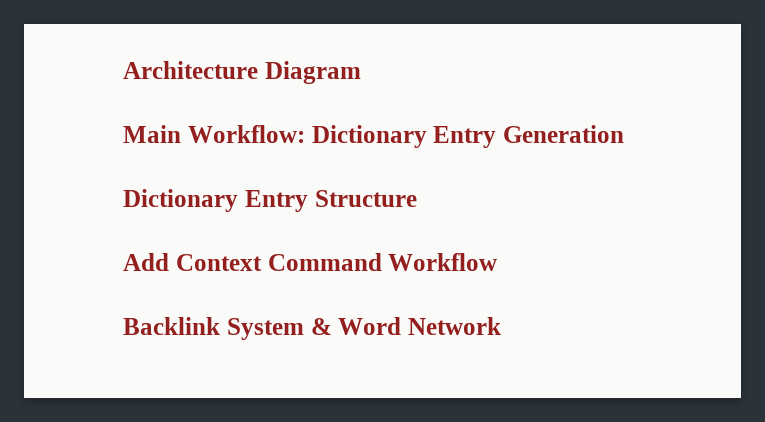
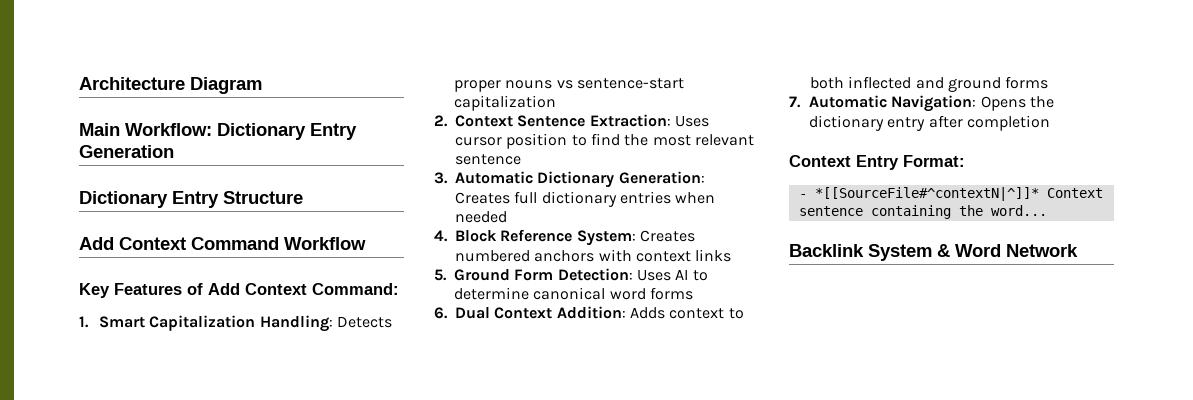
(498, 262) none -> [79,283,399,298] [79,315,392,332] [453,78,684,92] [453,95,556,111] [434,114,709,127] [455,133,754,149] [455,154,521,165] [434,171,705,188] [455,191,716,207] [455,211,507,223] [434,229,695,246] [455,249,732,262] [434,268,708,281] [454,287,693,300] [434,306,744,319] [810,76,1049,92] [789,95,1054,112] [808,115,1050,131] [789,155,965,170] [798,187,1103,201] [798,205,1047,219] // Key Features of Add Context Command: // 1. Smart Capitalization Handling: Detects proper nouns vs sentence-start capitalization // 2. Context Sentence Extraction: Uses cursor position to find the most relevant sentence // 3. Automatic Dictionary Generation: Creates full dictionary entries when needed // 4. Block Reference System: Creates numbered anchors with context links // 5. Ground Form Detection: Uses AI to determine canonical word forms // 6. Dual Context Addition: Adds context to both inflected and ground forms // 7. Automatic Navigation: Opens the dictionary entry after completion // Context Entry Format: // - *[[SourceFile#^contextN|^]]* Context sentence containing the word...

